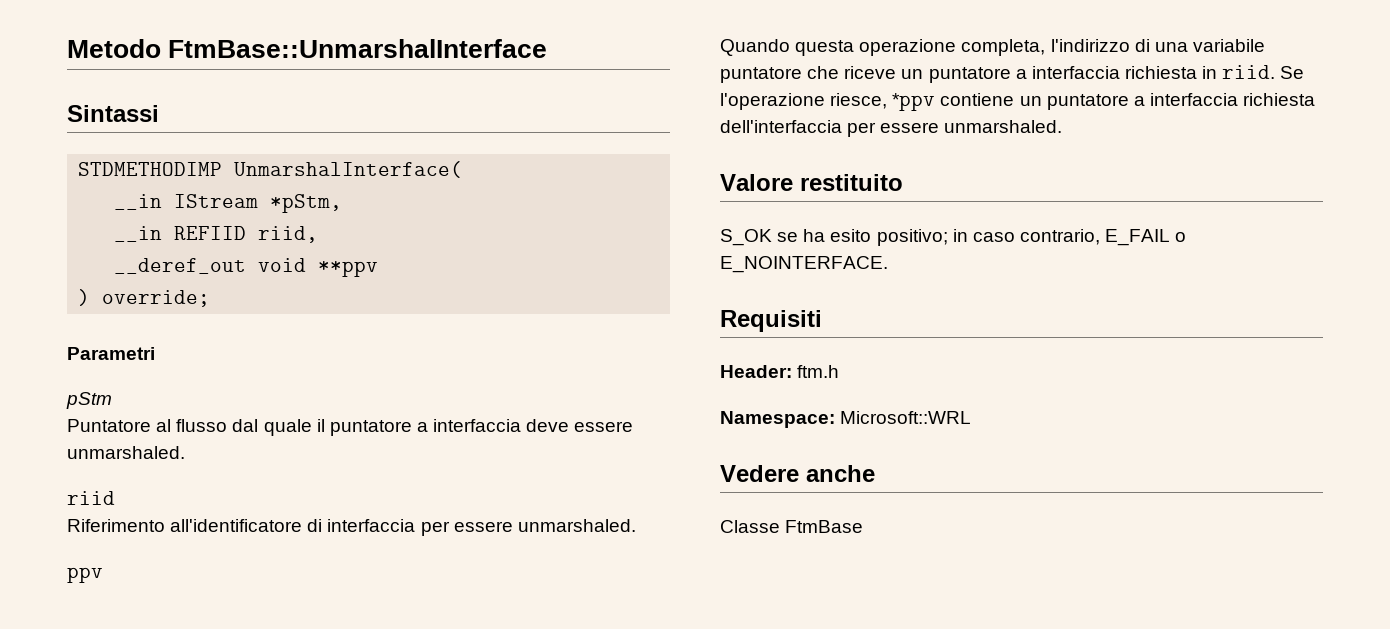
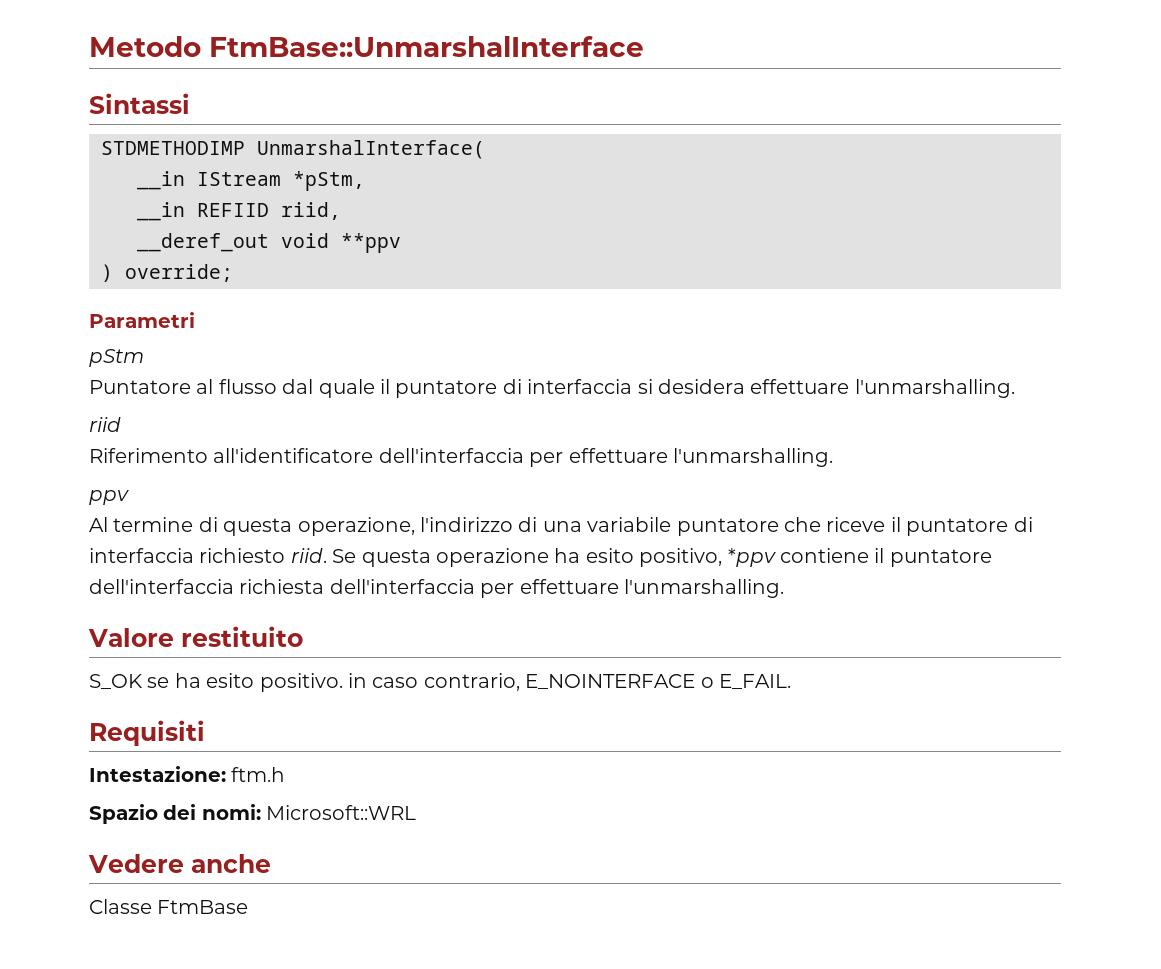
[416,419,634,432] [67,446,185,459] [67,491,115,505] [67,519,636,536] [67,567,103,583] [720,39,1046,56] a interfaccia deve essere unmarshaled. // riid // Riferimento all'identificatore di interfaccia per essere unmarshaled. // ppv // Quando questa operazione completa, -> [502,379,1015,398] [89,417,121,432] [89,448,833,467] [89,490,129,505] [89,517,415,536] di interfaccia si desidera effettuare l'unmarshalling. // riid // Riferimento all'identificatore dell'interfaccia per effettuare l'unmarshalling. // ppv // Al termine di questa operazione,
[901,65,1305,83] [720,93,1238,111] un puntatore a interfaccia richiesta in riid. Se l'operazione riesce, *ppv contiene un puntatore a interfaccia -> [890,517,1033,536] [89,548,992,567] [89,579,234,594] il puntatore di interfaccia richiesto riid. Se questa operazione ha esito positivo, *ppv contiene il puntatore dell'interfaccia
[880,120,1063,133] essere unmarshaled. -> [519,579,784,598] effettuare l'unmarshalling.
[876,229,948,246] positivo; -> [259,673,343,692] positivo.
[1105,229,1187,246] [720,256,888,273] E_FAIL o E_NOINTERFACE. -> [525,674,791,689] E_NOINTERFACE o E_FAIL.
[720,365,792,378] Header: -> [89,766,226,782] Intestazione:
[720,411,835,428] Namespace: -> [89,804,261,824] Spazio dei nomi:

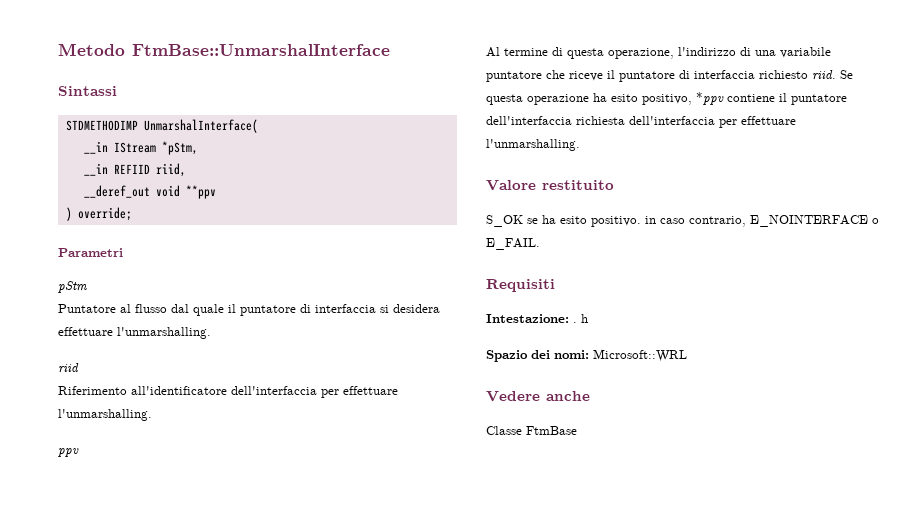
[231,767,286,782] ftm.h -> [573,314,588,323] . h

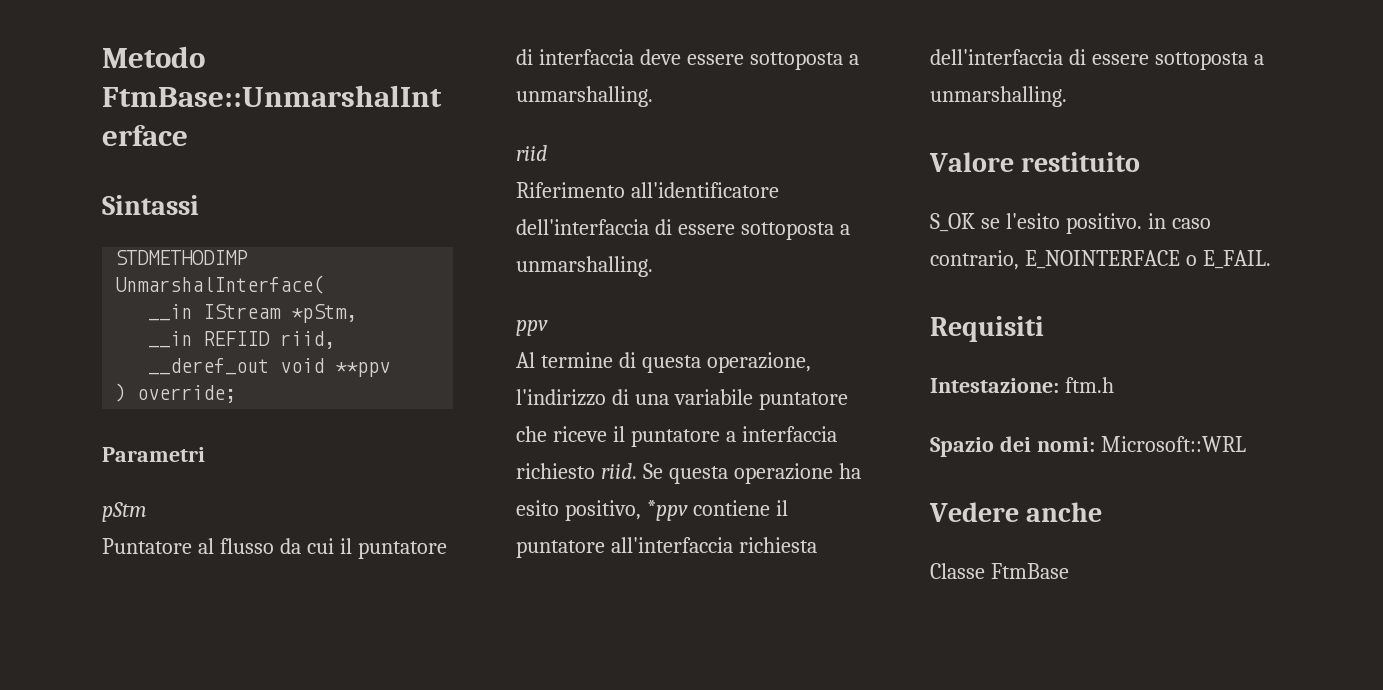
[171,304,440,316] [58,327,211,339] dal quale il puntatore di interfaccia si desidera effettuare l'unmarshalling. -> [279,538,447,559] [516,49,859,70] [516,86,653,107] da cui il puntatore di interfaccia deve essere sottoposta a unmarshalling.
[321,386,398,398] [58,409,152,421] per effettuare l'unmarshalling. -> [654,219,850,240] [516,256,653,277] di essere sottoposta a unmarshalling.
[679,70,690,79] di -> [725,431,736,442] a
[486,116,572,125] dell'interfaccia -> [610,537,733,553] all'interfaccia
[719,116,796,128] [486,139,580,151] per effettuare l'unmarshalling. -> [1068,49,1264,70] [930,86,1067,107] di essere sottoposta a unmarshalling.
[542,215,587,224] ha esito -> [1005,213,1060,229] l'esito
[573,314,588,323] . h -> [1064,377,1114,393] ftm.h

